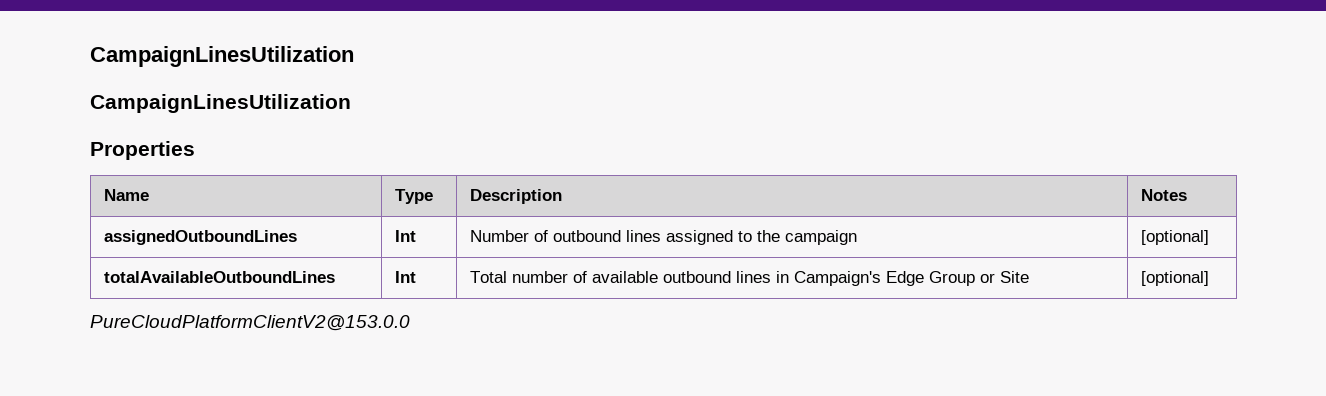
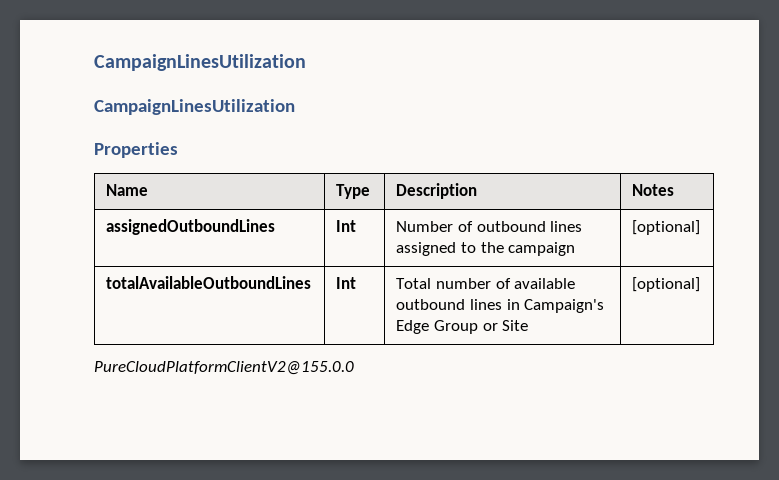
[90,315,410,331] PureCloudPlatformClientV2@153.0.0 -> [94,361,354,375] PureCloudPlatformClientV2@155.0.0

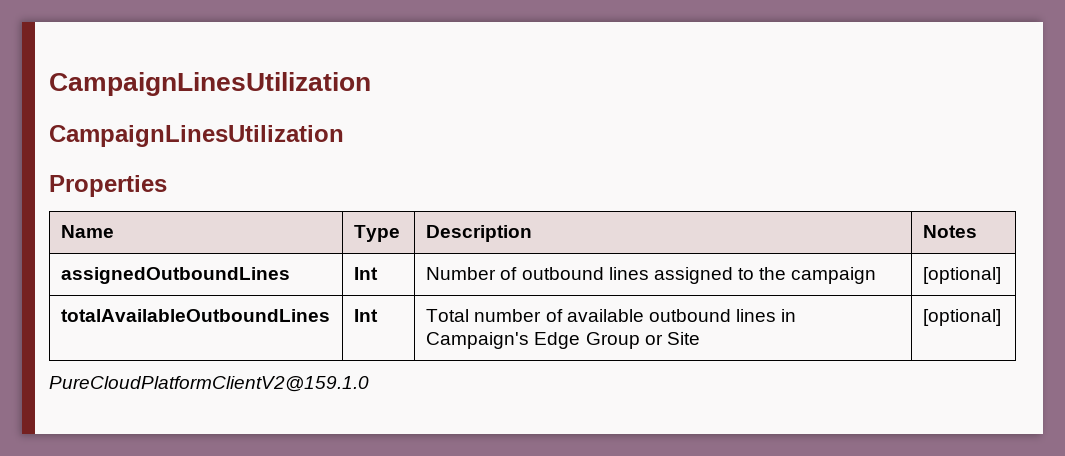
[94,361,354,375] PureCloudPlatformClientV2@155.0.0 -> [49,376,369,392] PureCloudPlatformClientV2@159.1.0

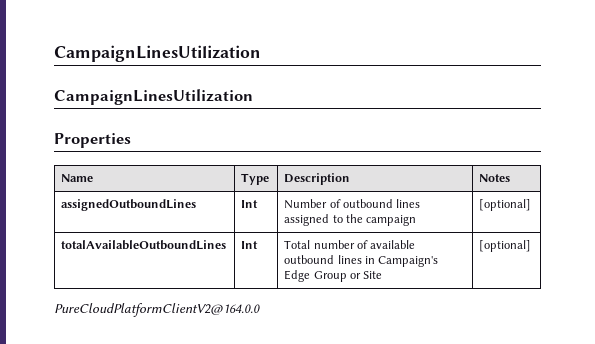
[49,376,369,392] PureCloudPlatformClientV2@159.1.0 -> [54,303,260,317] PureCloudPlatformClientV2@164.0.0

